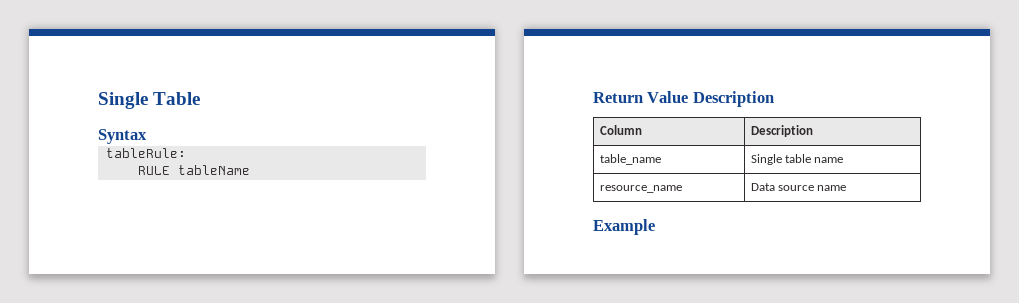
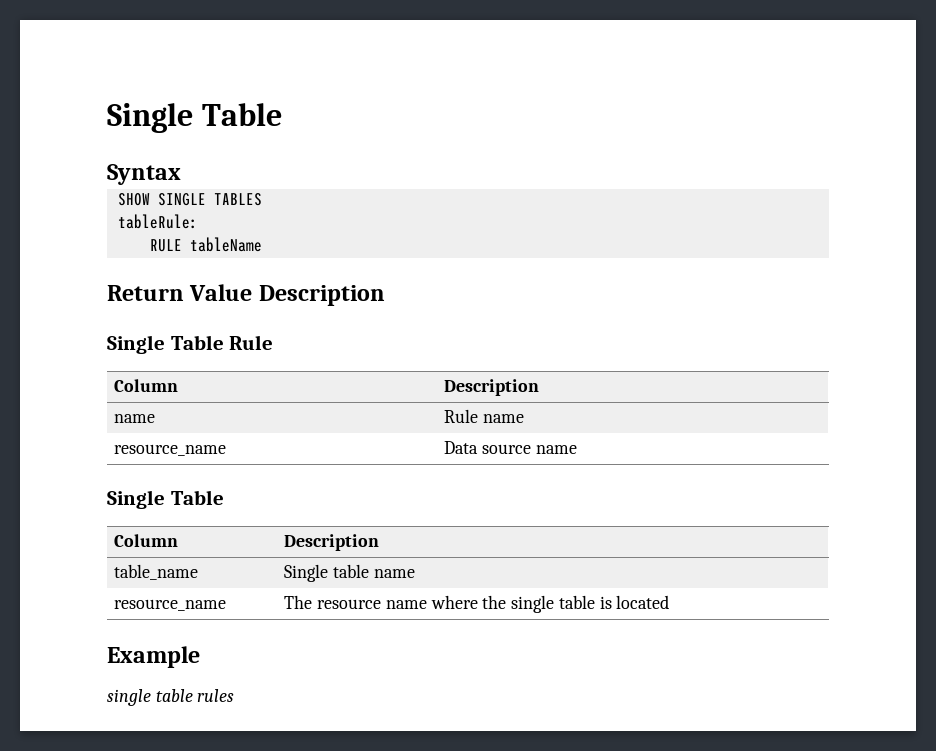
(147, 136) none -> [117,193,262,206] // SHOW SINGLE TABLES
(774, 99) none -> [107,335,274,354] [114,379,179,392] [444,379,540,396] [114,414,156,423] [444,409,525,423] [114,444,227,456] [444,441,577,454] [107,490,224,509] // Single Table Rule // Column | Description // name | Rule name // resource_name | Data source name // Single Table
[750,183,847,191] [593,219,655,235] Data source name // Example -> [284,595,670,613] [107,646,200,668] [107,689,235,706] The resource name where the single table is located // Example // single table rules

